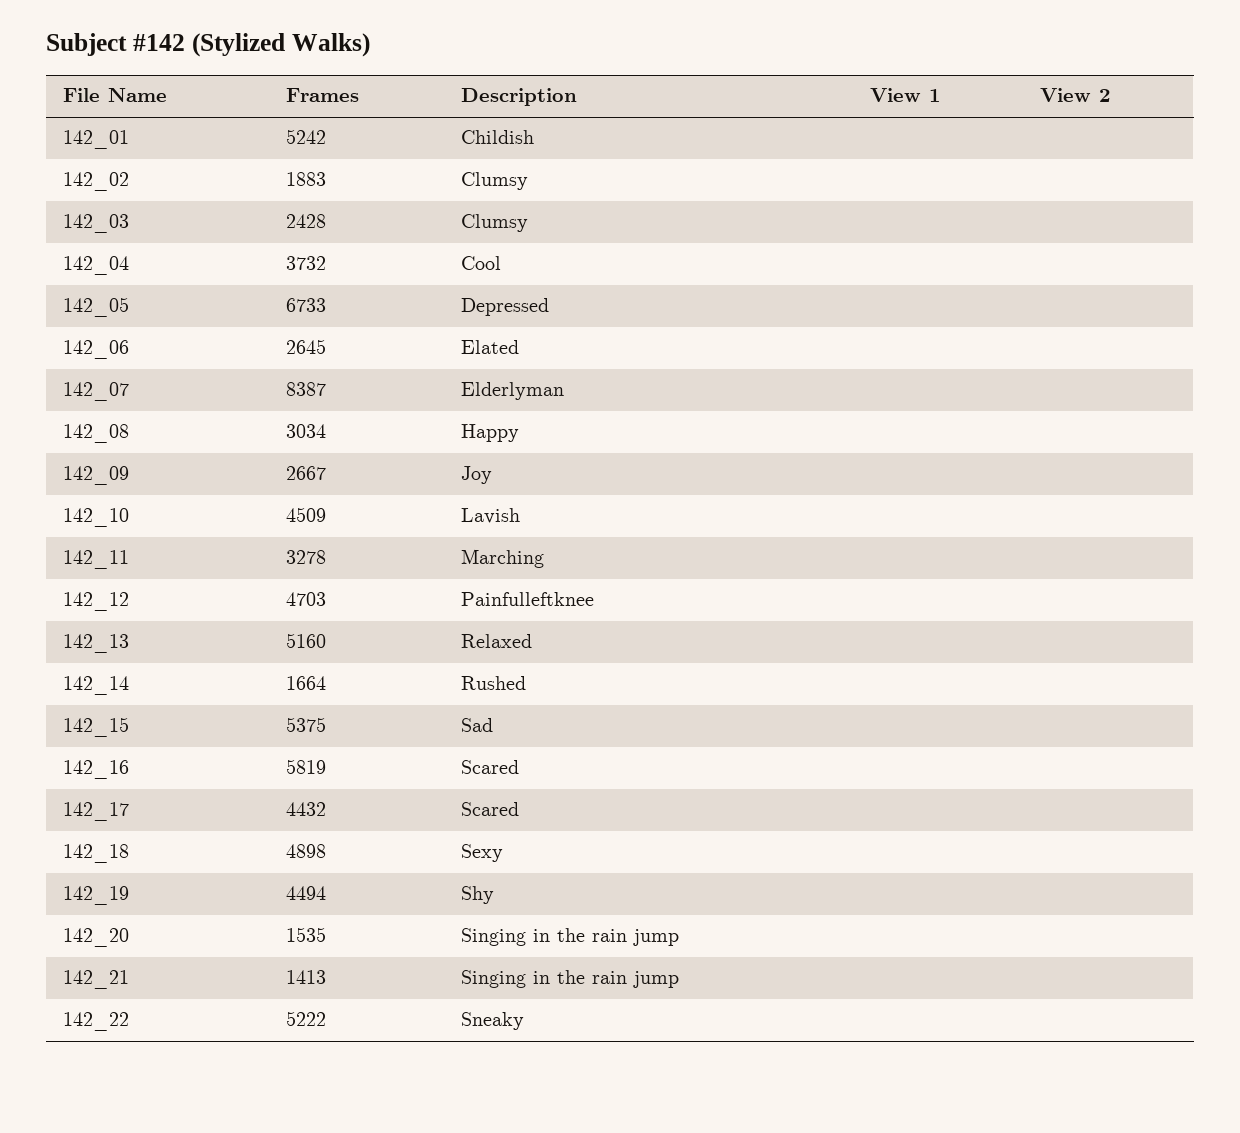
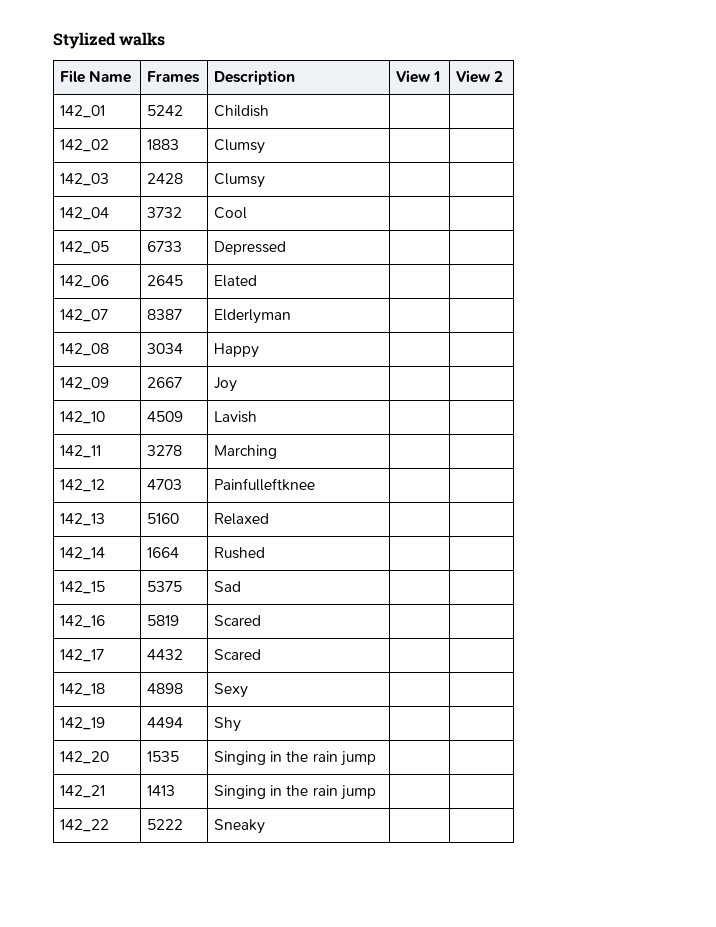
[46,33,370,57] Subject #142 (Stylized Walks) -> [53,32,166,49] Stylized walks

